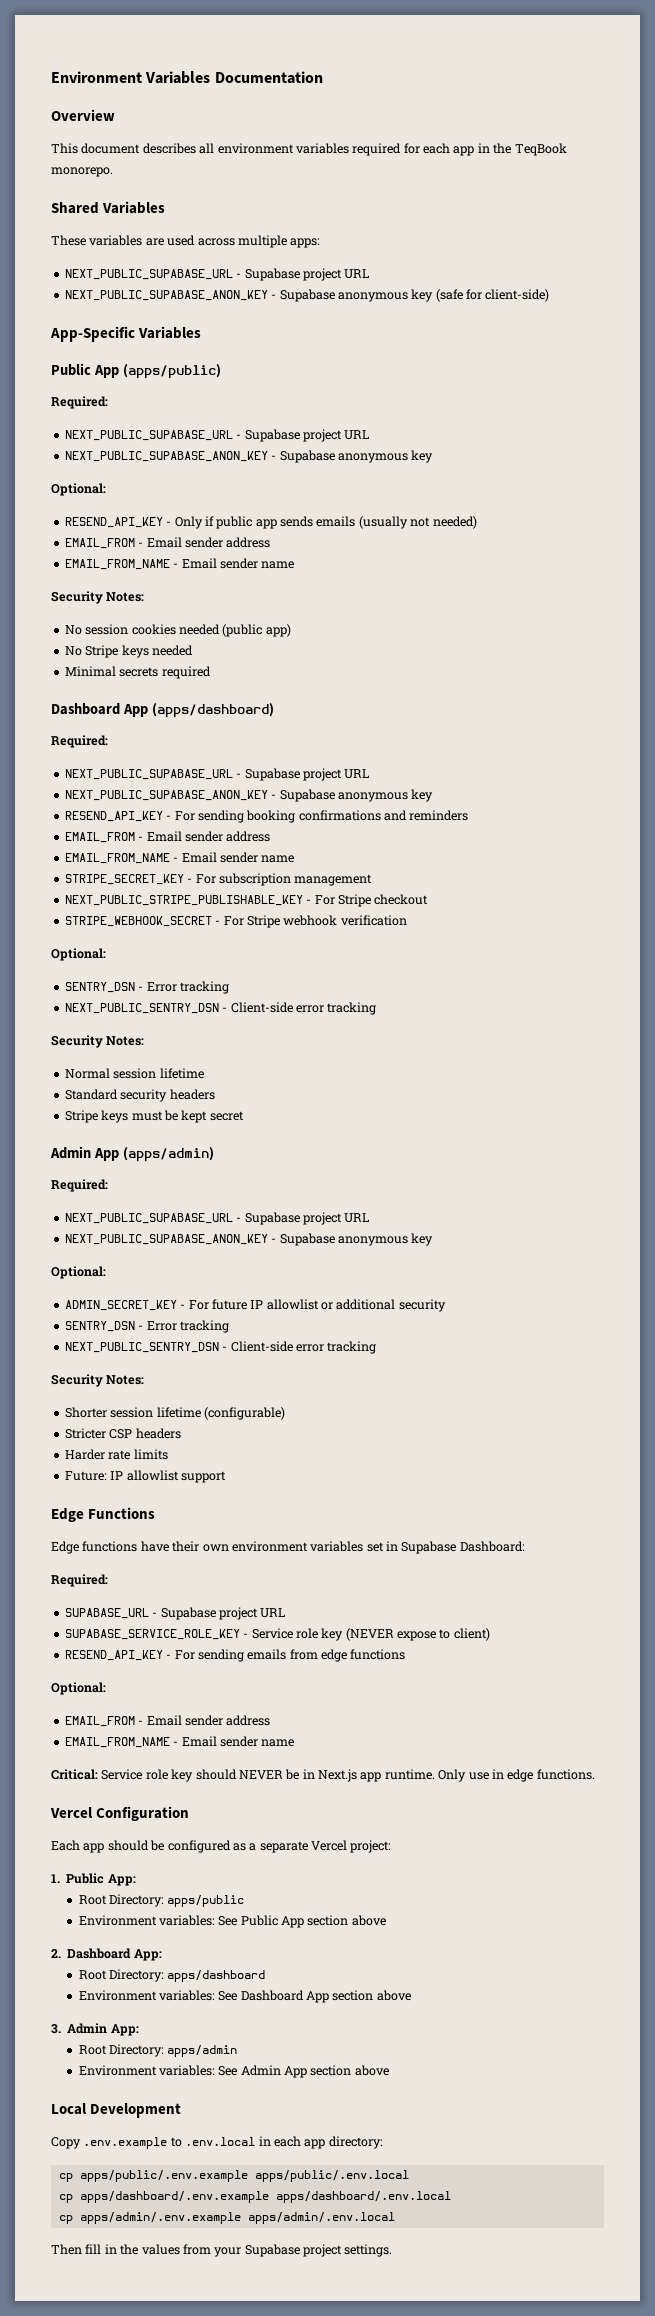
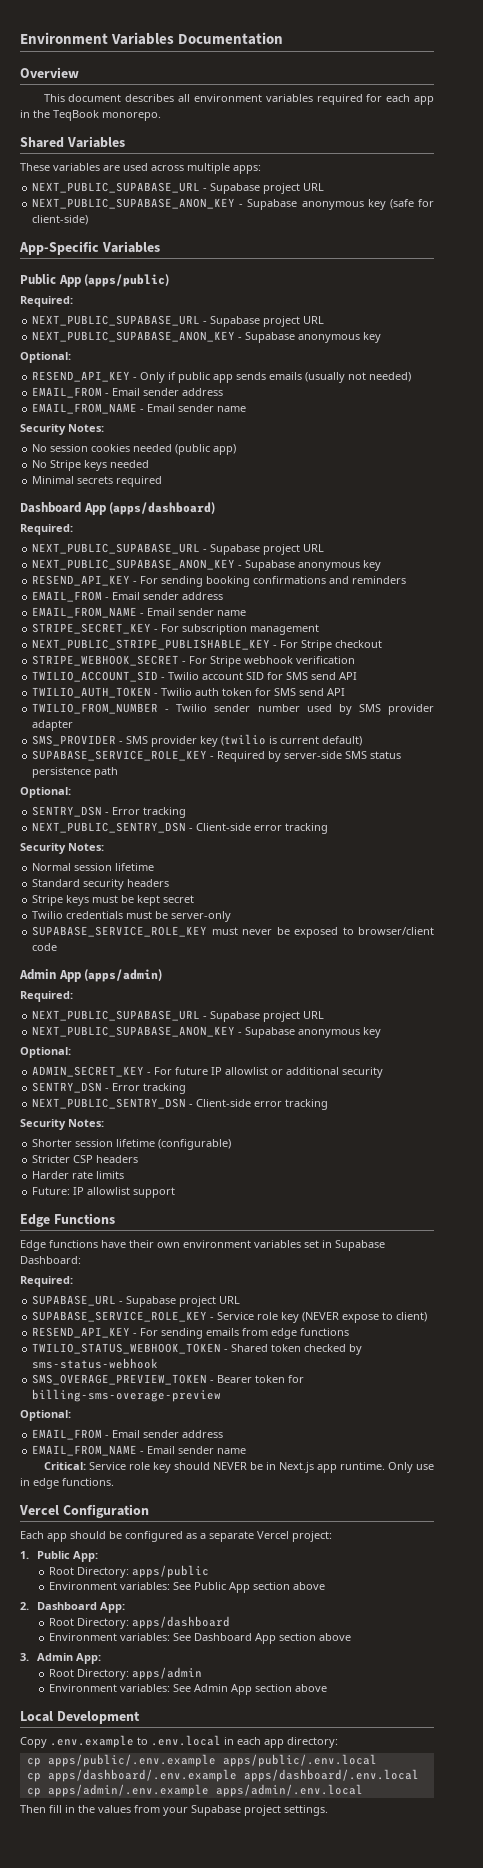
(407, 920) none -> [32,671,358,682] [32,687,346,698] [32,703,435,715] [32,720,74,731] [32,734,363,747] [32,750,402,762] [32,767,119,778] // TWILIO_ACCOUNT_SID - Twilio account SID for SMS send API // TWILIO_AUTH_TOKEN - Twilio auth token for SMS send API // TWILIO_FROM_NUMBER - Twilio sender number used by SMS provider adapter // SMS_PROVIDER - SMS provider key (twilio is current default) // SUPABASE_SERVICE_ROLE_KEY - Required by server-side SMS status persistence path
(244, 1116) none -> [32,911,232,922] [32,926,434,938] [32,943,58,951] // Twilio credentials must be server-only // SUPABASE_SERVICE_ROLE_KEY must never be exposed to browser/client code
(406, 1654) none -> [32,1343,363,1355] [32,1358,159,1369] [32,1374,305,1385] [32,1389,222,1402] // TWILIO_STATUS_WEBHOOK_TOKEN - Shared token checked by sms-status-webhook // SMS_OVERAGE_PREVIEW_TOKEN - Bearer token for billing-sms-overage-preview

